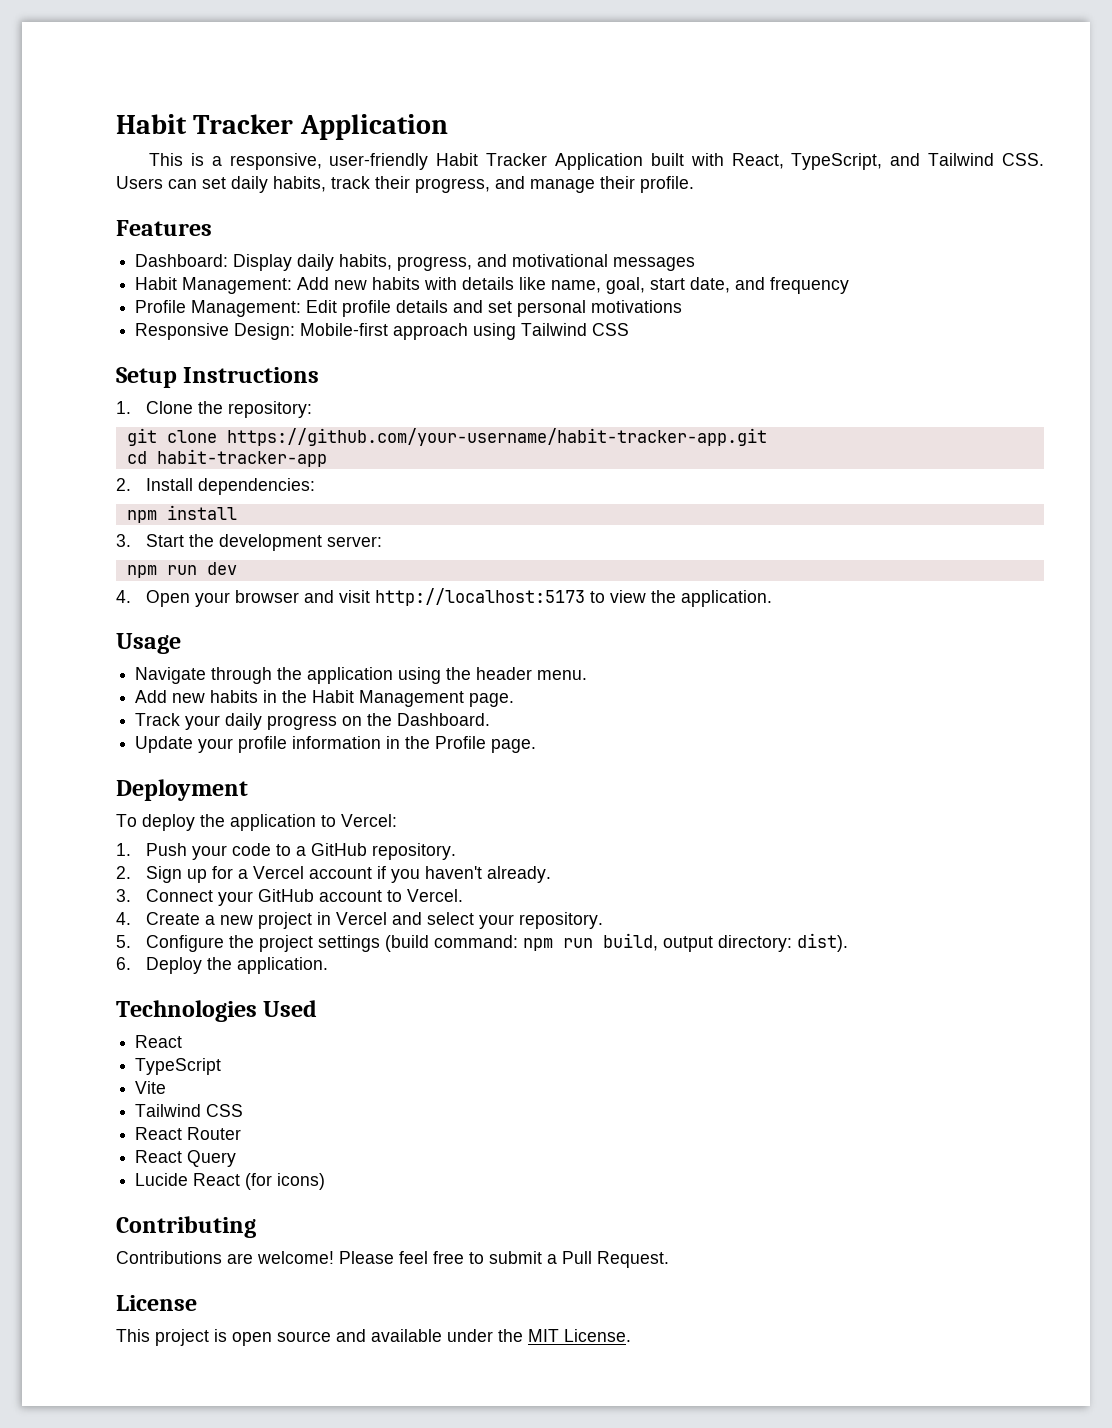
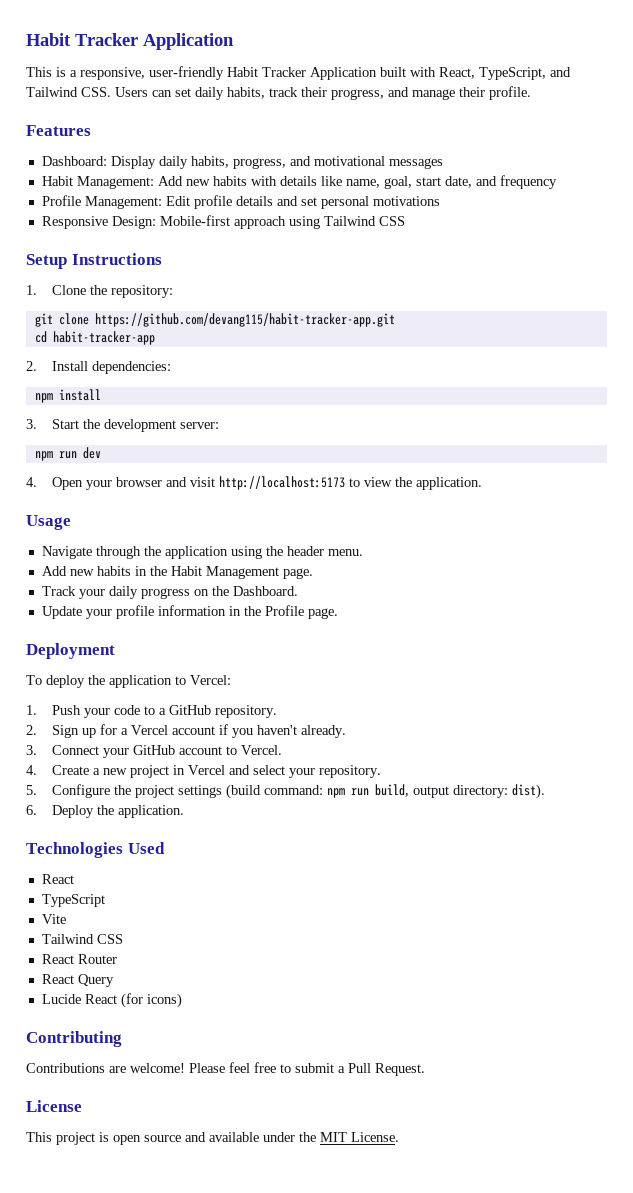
[226,428,767,446] https://github.com/your-username/habit-tracker-app.git -> [94,313,395,327] https://github.com/devang115/habit-tracker-app.git

